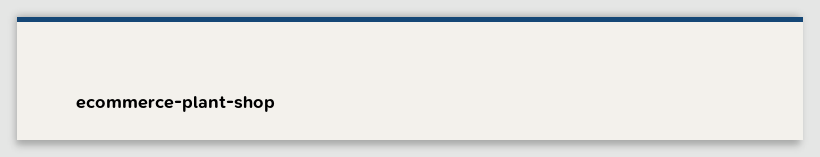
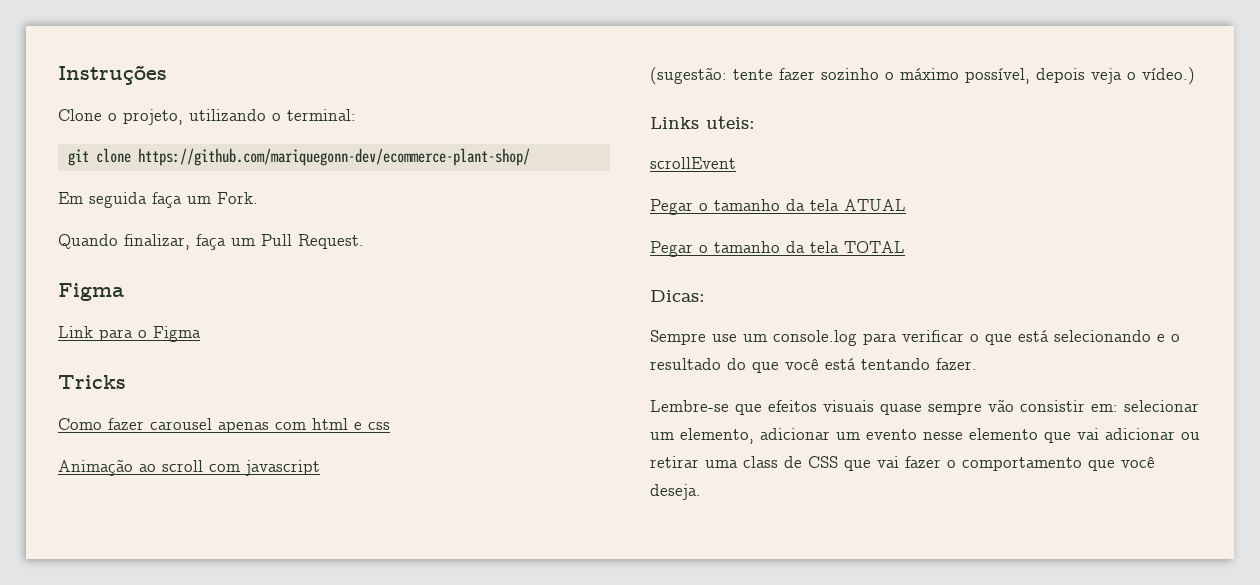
[76,96,275,112] ecommerce-plant-shop -> [58,65,167,85] [58,109,356,125] [67,148,530,166] [58,192,258,208] [58,234,364,250] [58,283,124,301] [58,326,201,342] [58,375,126,389] [58,418,390,433] [58,459,320,476] [650,67,1195,85] [650,116,755,129] [650,157,736,169] [650,199,906,215] [650,241,905,257] [650,290,705,302] [650,330,1180,346] [650,358,977,373] [650,399,1199,415] [650,428,1200,444] [650,456,1155,471] [650,484,701,500] Instruções // Clone o projeto, utilizando o terminal: // git clone https://github.com/mariquegonn-dev/ecommerce-plant-shop/ // Em seguida faça um Fork. // Quando finalizar, faça um Pull Request. // Figma // Link para o Figma // Tricks // Como fazer carousel apenas com html e css // Animação ao scroll com javascript // (sugestão: tente fazer sozinho o máximo possível, depois veja o vídeo.) // Links uteis: // scrollEvent // Pegar o tamanho da tela ATUAL // Pegar o tamanho da tela TOTAL // Dicas: // Sempre use um console.log para verificar o que está selecionando e o resultado do que você está tentando fazer. // Lembre-se que efeitos visuais quase sempre vão consistir em: selecionar um elemento, adicionar um evento nesse elemento que vai adicionar ou retirar uma class de CSS que vai fazer o comportamento que você deseja.

